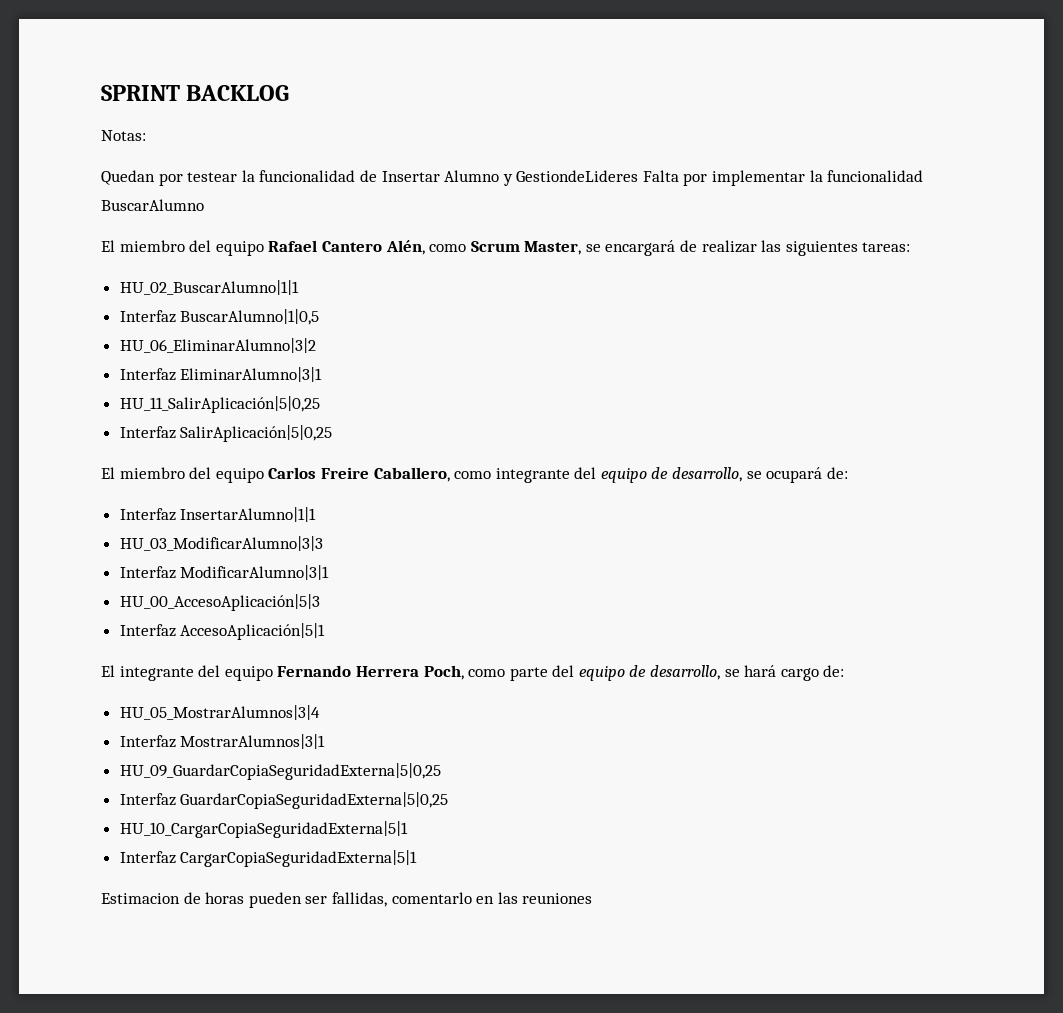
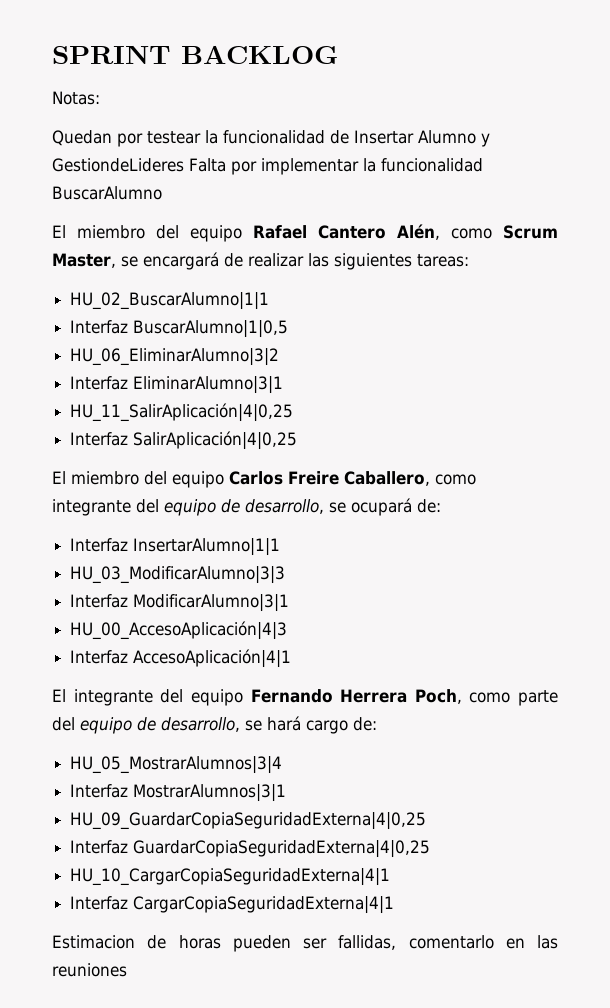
[119,396,320,413] [119,425,333,442] HU_11_SalirAplicación|5|0,25 // Interfaz SalirAplicación|5|0,25 -> [70,403,294,422] [70,431,298,450] HU_11_SalirAplicación|4|0,25 // Interfaz SalirAplicación|4|0,25
[119,594,320,611] [119,623,326,640] HU_00_AccesoAplicación|5|3 // Interfaz AccesoAplicación|5|1 -> [70,621,288,640] [70,649,292,668] HU_00_AccesoAplicación|4|3 // Interfaz AccesoAplicación|4|1
[119,763,441,780] [119,792,449,809] [119,821,408,838] [119,850,418,867] HU_09_GuardarCopiaSeguridadExterna|5|0,25 // Interfaz GuardarCopiaSeguridadExterna|5|0,25 // HU_10_CargarCopiaSeguridadExterna|5|1 // Interfaz CargarCopiaSeguridadExterna|5|1 -> [70,812,427,830] [70,840,431,858] [70,868,391,886] [70,896,395,914] HU_09_GuardarCopiaSeguridadExterna|4|0,25 // Interfaz GuardarCopiaSeguridadExterna|4|0,25 // HU_10_CargarCopiaSeguridadExterna|4|1 // Interfaz CargarCopiaSeguridadExterna|4|1

